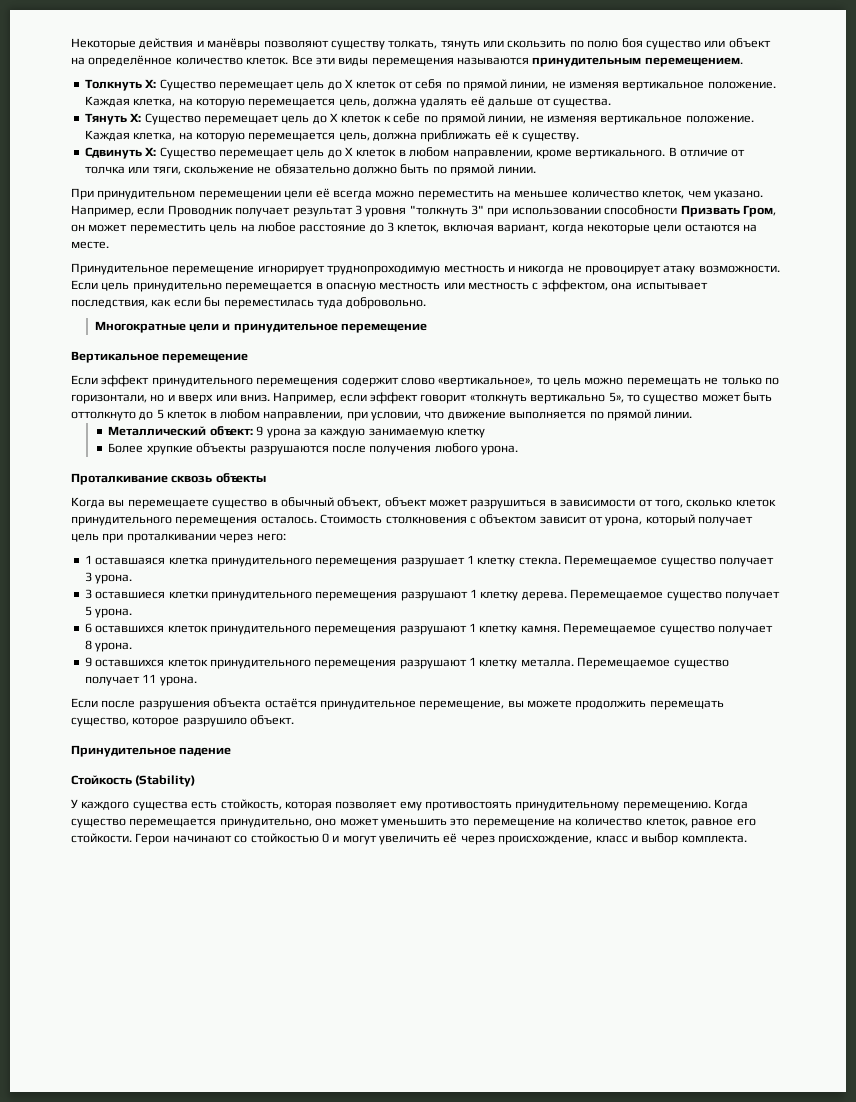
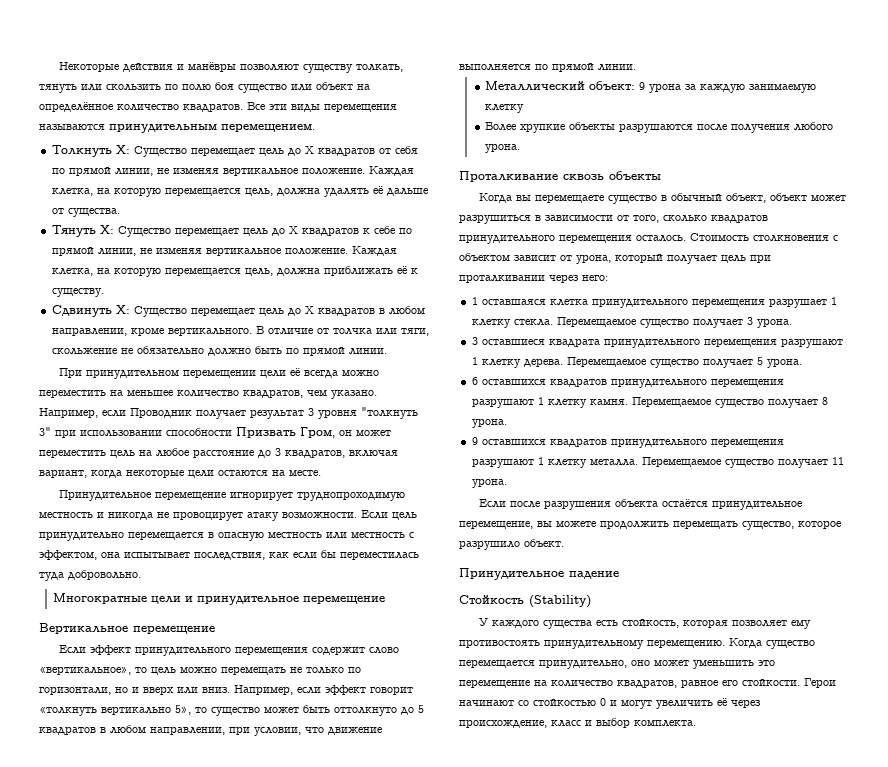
[246,57,289,65] клеток. -> [183,104,243,112] квадратов.
[356,81,397,89] клеток -> [317,148,375,156] квадратов
[341,115,382,123] клеток -> [301,228,359,236] квадратов
[356,149,397,157] клеток -> [317,308,375,316] квадратов
[642,190,685,199] клеток, -> [243,390,303,398] квадратов,
[397,224,440,233] клеток, -> [285,450,345,458] квадратов,
[167,411,208,419] клеток -> [39,727,96,735] квадратов
[735,499,776,507] клеток -> [711,215,768,223] квадратов
[168,591,208,599] клетки -> [548,339,600,347] квадрата
[167,625,208,633] клеток -> [549,379,607,387] квадратов
[167,659,208,667] клеток -> [549,439,607,447] квадратов
[645,818,688,827] клеток, -> [617,680,677,688] квадратов,

